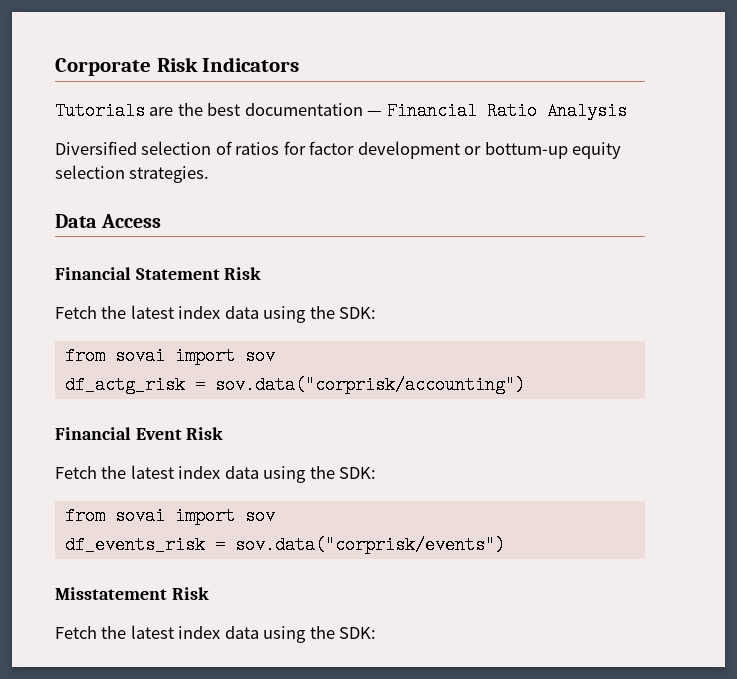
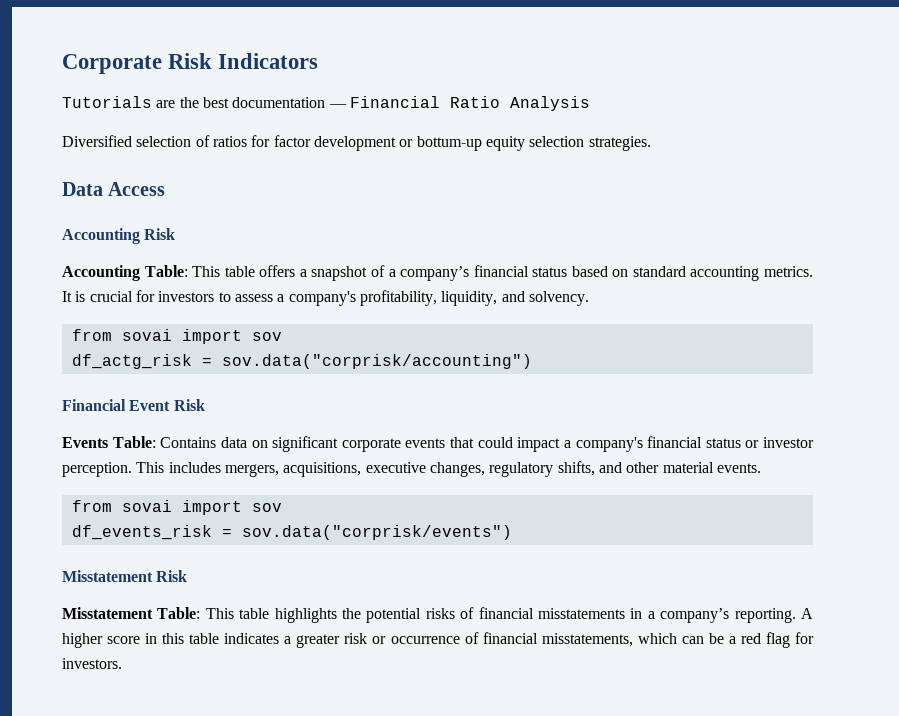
[55,267,262,280] [55,305,377,323] Financial Statement Risk // Fetch the latest index data using the SDK: -> [62,228,176,244] [62,265,813,281] [62,290,589,306] Accounting Risk // Accounting Table: This table offers a snapshot of a company’s financial status based on standard accounting metrics. It is crucial for investors to assess a company's profitability, liquidity, and solvency.
[55,465,377,483] Fetch the latest index data using the SDK: -> [62,436,814,452] [62,461,761,477] Events Table: Contains data on significant corporate events that could impact a company's financial status or investor perception. This includes mergers, acquisitions, executive changes, regulatory shifts, and other material events.
[55,625,377,643] Fetch the latest index data using the SDK: -> [62,607,813,623] [62,632,814,648] [62,658,122,669] Misstatement Table: This table highlights the potential risks of financial misstatements in a company’s reporting. A higher score in this table indicates a greater risk or occurrence of financial misstatements, which can be a red flag for investors.

